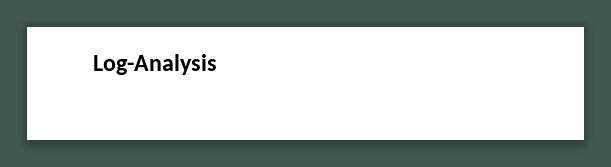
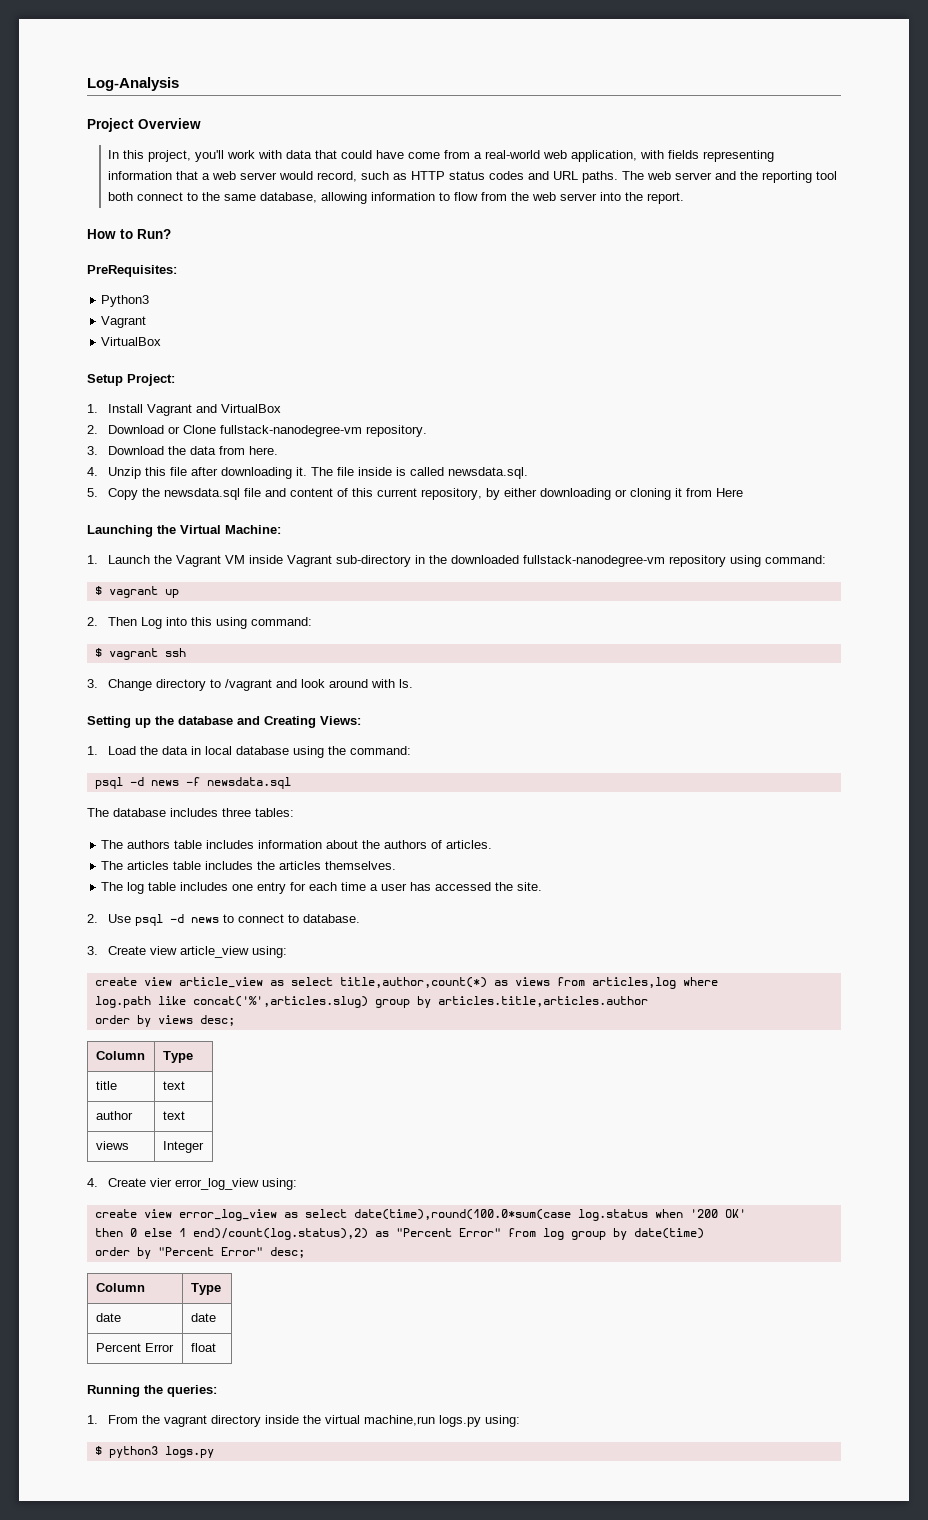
(217, 64) none -> [87,118,201,132] [108,150,775,162] [108,171,838,183] [108,192,685,204] [87,229,171,239] [87,265,177,277] [101,295,150,307] [101,316,147,328] [101,337,162,346] [87,374,175,386] [87,404,282,416] [87,425,428,437] [87,446,279,455] [87,467,529,479] [87,488,744,500] [87,525,281,537] [87,555,827,567] [94,586,179,598] [87,617,313,629] [94,648,186,660] [87,679,414,691] [87,716,361,728] [87,746,412,758] [94,777,291,789] [87,808,294,817] [101,840,493,849] [101,861,397,870] [101,882,543,894] [87,914,361,926] [87,946,288,958] [94,977,718,989] [94,996,648,1008] [94,1015,235,1027] [95,1051,145,1060] [162,1051,193,1063] [95,1081,117,1090] [162,1081,185,1090] [95,1111,133,1120] [162,1111,185,1120] [95,1141,129,1150] [162,1141,204,1153] [87,1178,298,1190] [94,1209,746,1221] [94,1228,704,1240] [94,1247,305,1259] [95,1283,145,1292] [190,1283,221,1295] [95,1313,121,1322] [190,1313,216,1322] [95,1343,174,1352] [190,1343,216,1352] [87,1385,217,1397] [87,1415,521,1427] [94,1446,214,1458] // Project Overview // In this project, you'll work with data that could have come from a real-world web application, with fields representing information that a web server would record, such as HTTP status codes and URL paths. The web server and the reporting tool both connect to the same database, allowing information to flow from the web server into the report. // How to Run? // PreRequisites: // Python3 // Vagrant // VirtualBox // Setup Project: // 1. Install Vagrant and VirtualBox // 2. Download or Clone fullstack-nanodegree-vm repository. // 3. Download the data from here. // 4. Unzip this file after downloading it. The file inside is called newsdata.sql. // 5. Copy the newsdata.sql file and content of this current repository, by either downloading or cloning it from Here // Launching the Virtual Machine: // 1. Launch the Vagrant VM inside Vagrant sub-directory in the downloaded fullstack-nanodegree-vm repository using command: // $ vagrant up // 2. Then Log into this using command: // $ vagrant ssh // 3. Change directory to /vagrant and look around with ls. // Setting up the database and Creating Views: // 1. Load the data in local database using the command: // psql -d news -f newsdata.sql // The database includes three tables: // The authors table includes information about the authors of articles. // The articles table includes the articles themselves. // The log table includes one entry for each time a user has accessed the site. // 2. Use psql -d news to connect to database. // 3. Create view article_view using: // create view article_view as select title,author,count(*) as views from articles,log where // log.path like concat('%',articles.slug) group by articles.title,articles.author // order by views desc; // Column | Type // title | text // author | text // views | Integer // 4. Create vier error_log_view using: // create view error_log_view as select date(time),round(100.0*sum(case log.status when '200 OK' // then 0 else 1 end)/count(log.status),2) as "Percent Error" from log group by date(time) // order by "Percent Error" desc; // Column | Type // date | date // Percent Error | float // Running the queries: // 1. From the vagrant directory inside the virtual machine,run logs.py using: // $ python3 logs.py

